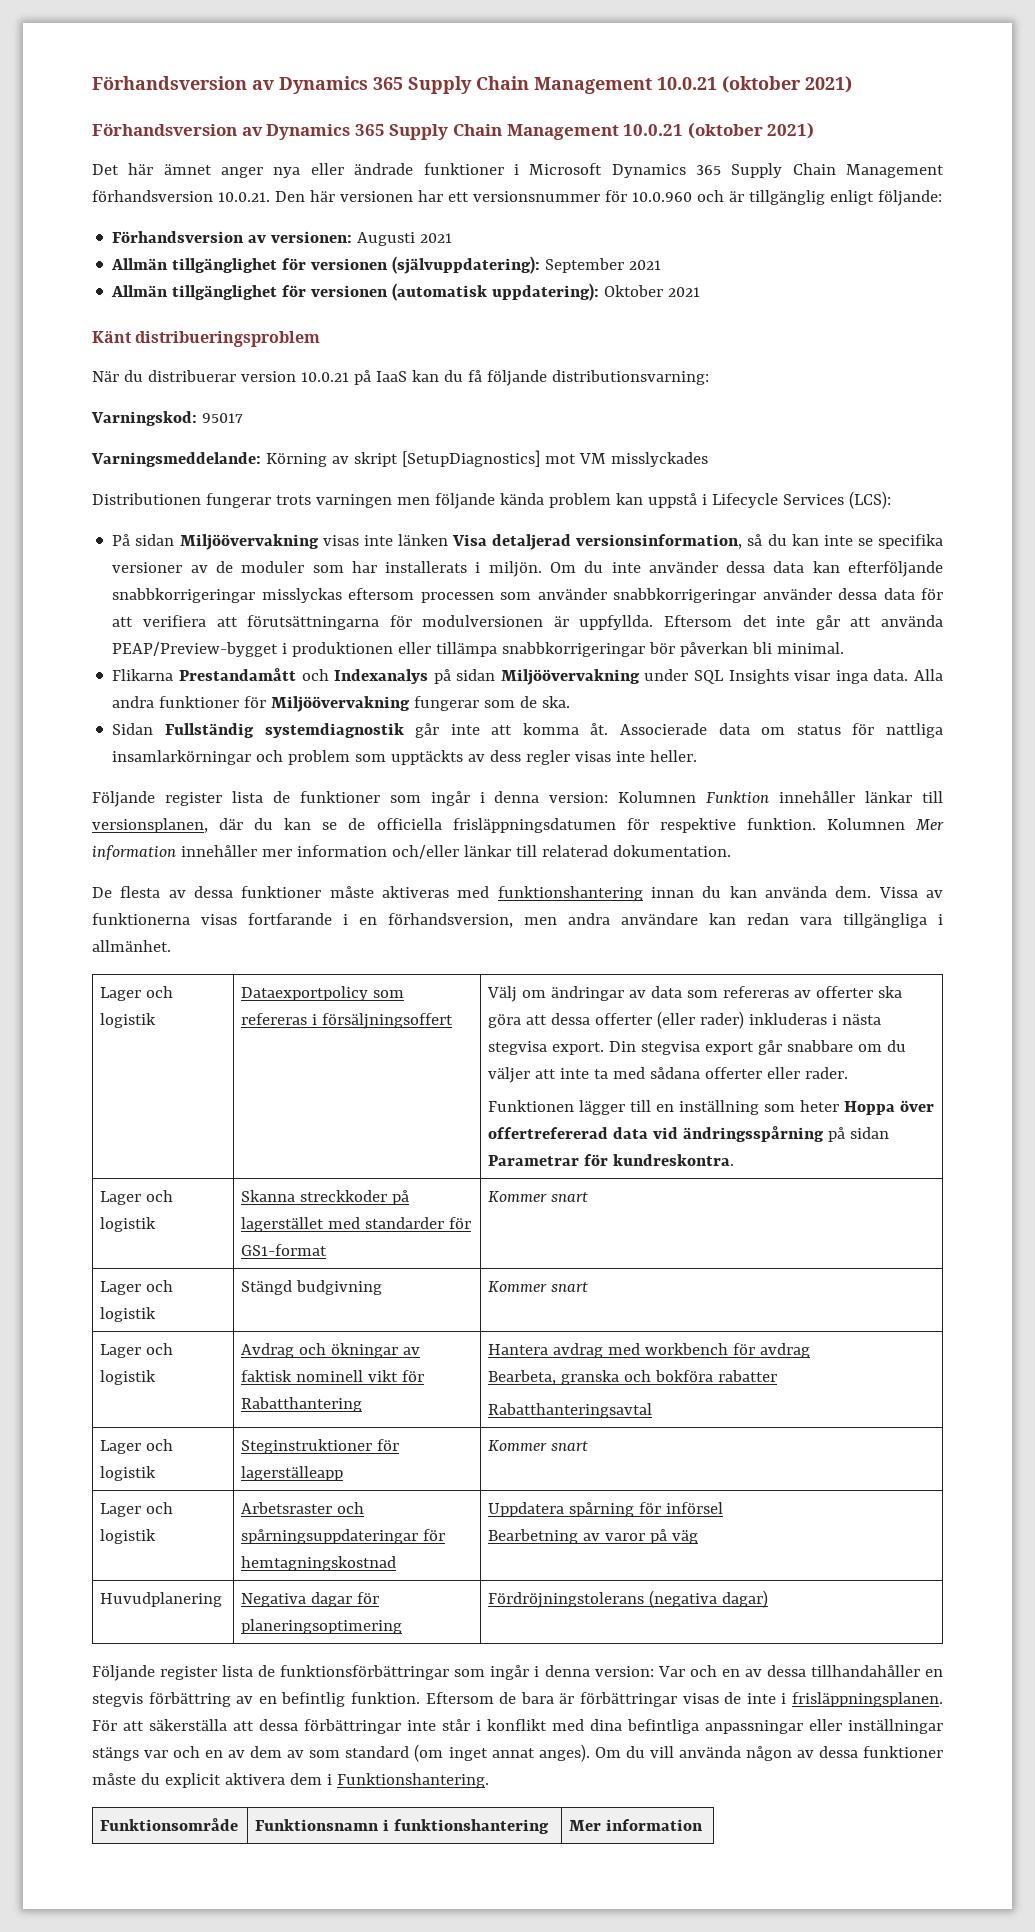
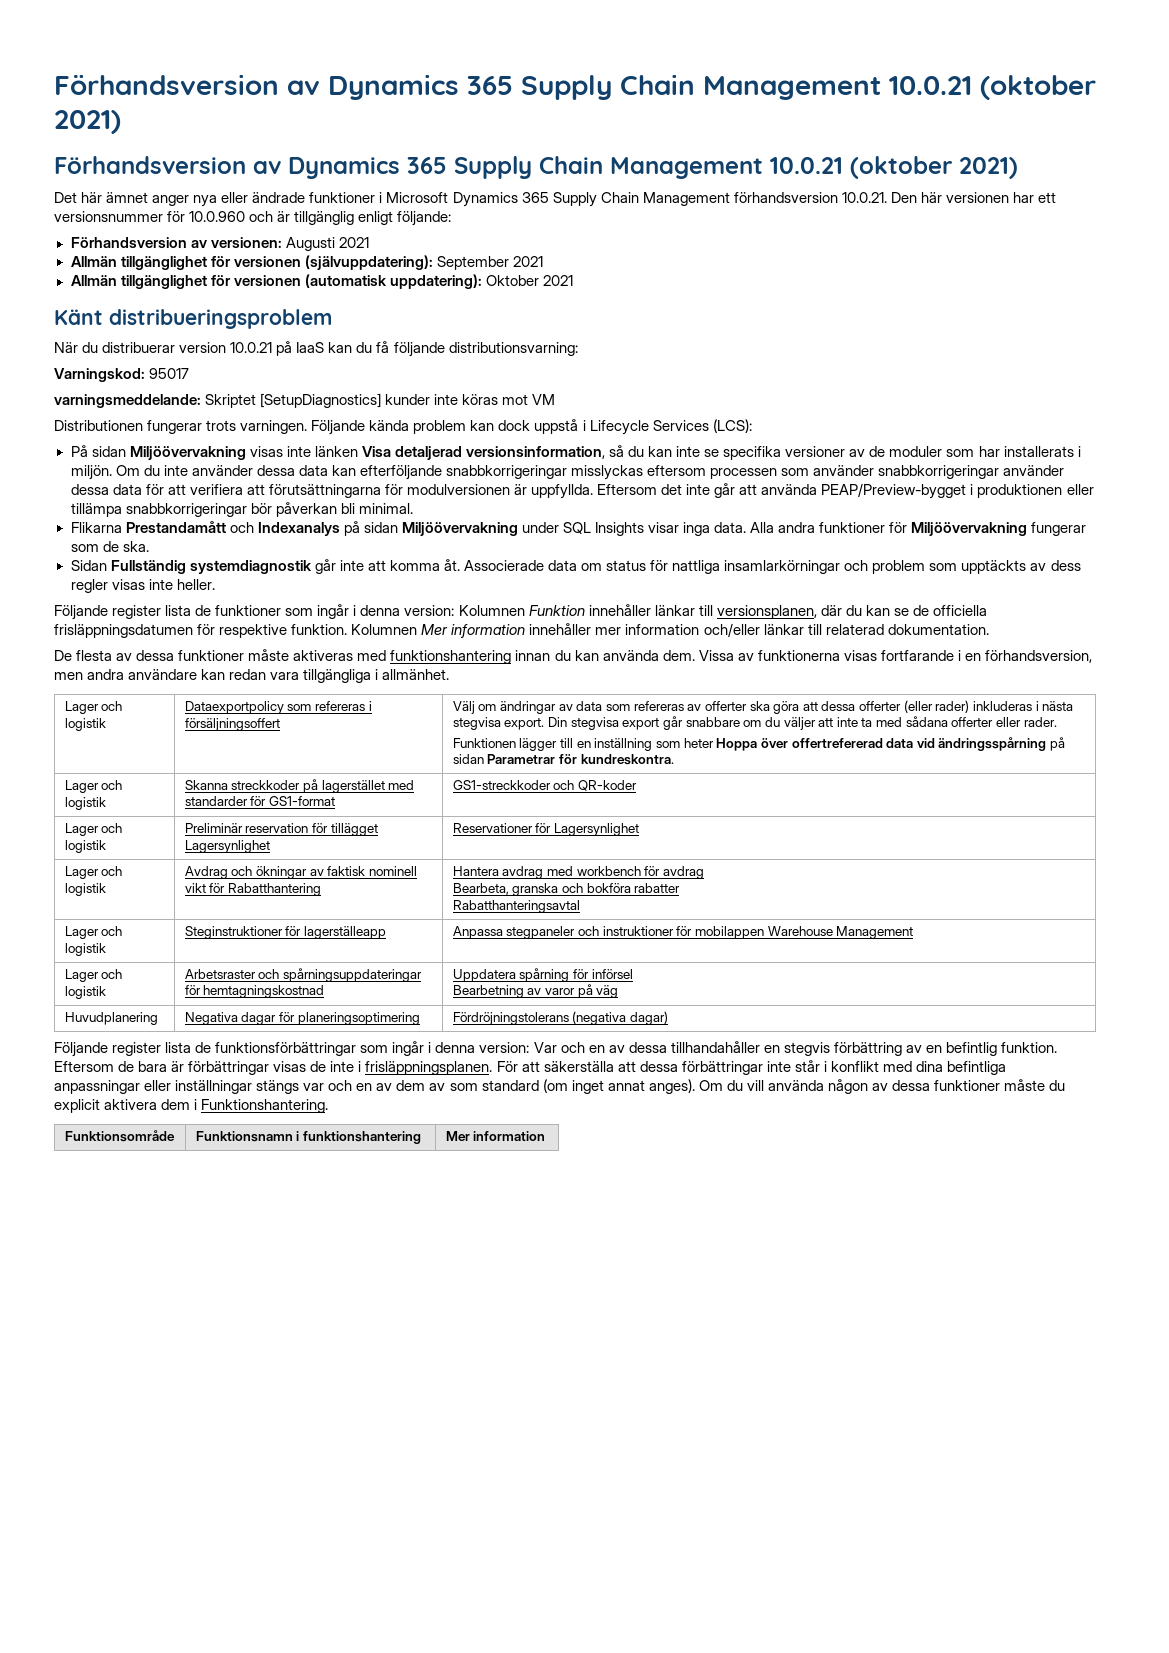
[91,450,540,467] Varningsmeddelande: Körning av skript [SetupDiagnostics] -> [54,393,499,408] varningsmeddelande: Skriptet [SetupDiagnostics] kunder inte köras
[610,452,708,467] misslyckades -> (556, 399) none
[315,493,495,509] varningen men följande -> [240,420,366,435] varningen. Följande
(643, 499) none -> [498,420,531,431] dock
[488,1191,589,1202] [100,1280,174,1295] [100,1307,157,1322] [241,1280,383,1295] [488,1281,589,1292] Kommer snart // Lager och logistik | Stängd budgivning | Kommer snart -> [452,780,637,791] [64,823,123,836] [64,840,106,853] [184,823,378,836] [184,840,270,853] [452,823,639,836] GS1-streckkoder och QR-koder // Lager och logistik | Preliminär reservation för tillägget Lagersynlighet | Reservationer för Lagersynlighet
[488,1440,589,1451] Kommer snart -> [452,926,914,939] Anpassa stegpaneler och instruktioner för mobilappen Warehouse Management

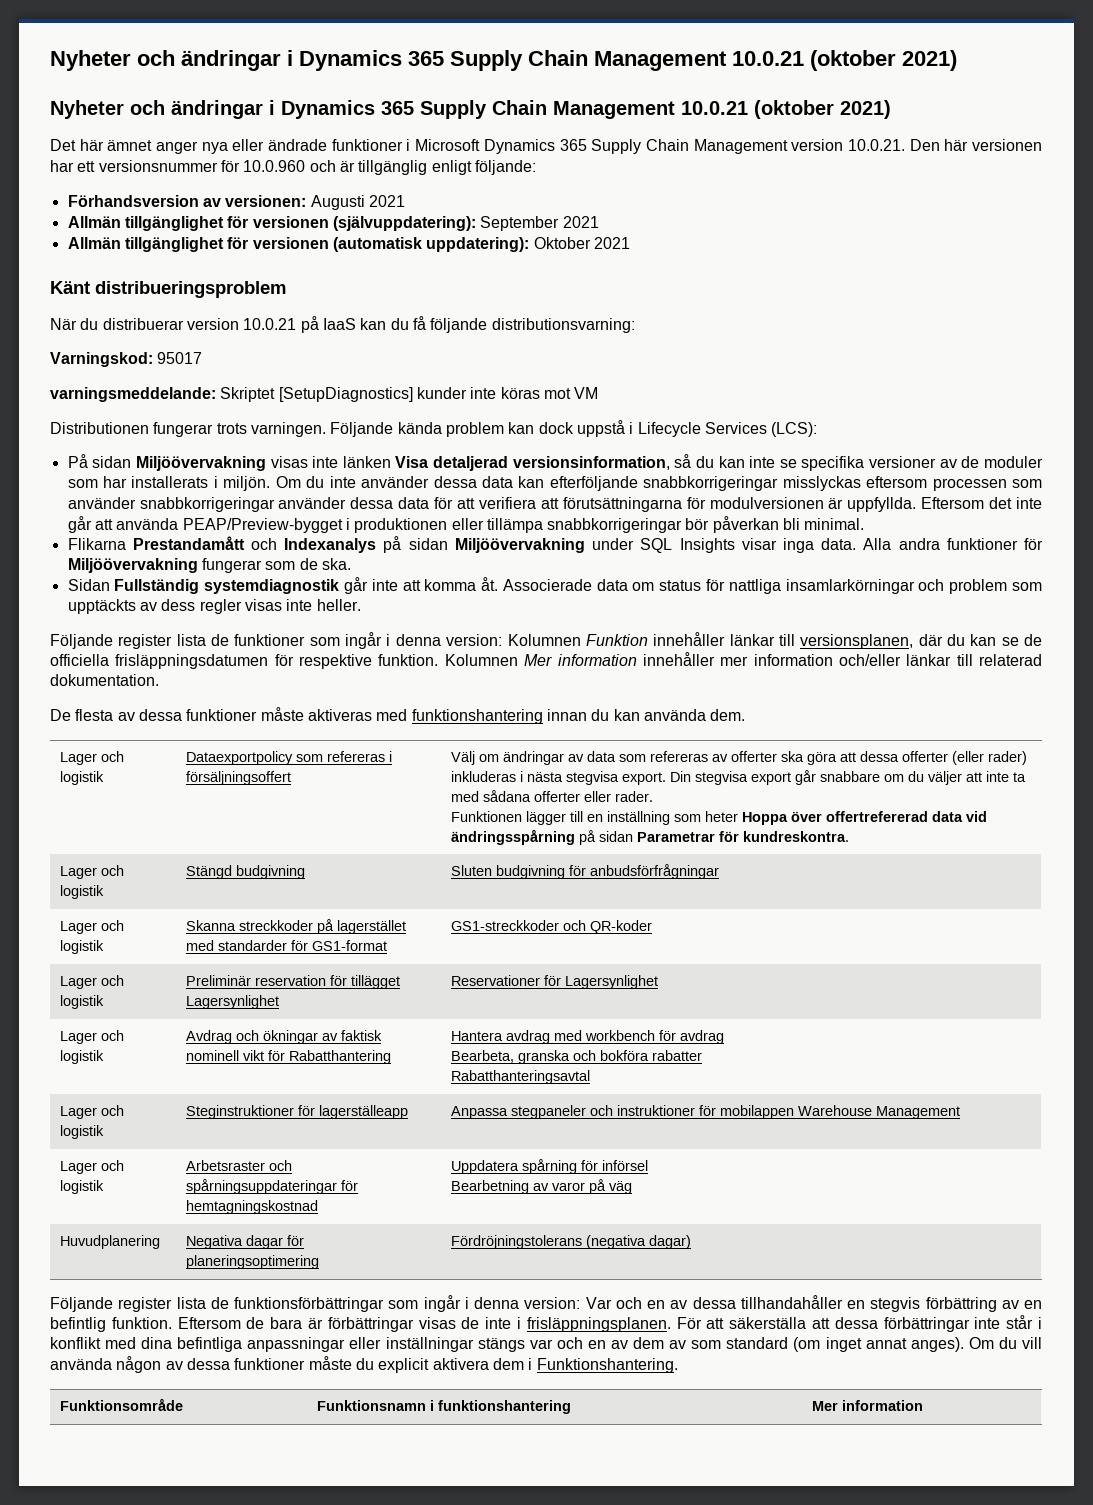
[54,74,1096,100] [54,110,121,134] [54,156,281,174] Förhandsversion av Dynamics 365 Supply Chain Management 10.0.21 (oktober 2021) // Förhandsversion av -> [50,50,957,71] [50,100,275,119] Nyheter och ändringar i Dynamics 365 Supply Chain Management 10.0.21 (oktober 2021) // Nyheter och ändringar i
[733,192,838,203] förhandsversion -> [791,139,844,151] version
[698,650,1093,663] [54,669,450,683] Vissa av funktionerna visas fortfarande i en förhandsversion, men andra användare kan redan vara tillgängliga i allmänhet. -> (746, 715) none
(674, 759) none -> [60,865,125,879] [60,885,105,899] [186,865,306,879] [451,864,720,879] // Lager och logistik | Stängd budgivning | Sluten budgivning för anbudsförfrågningar

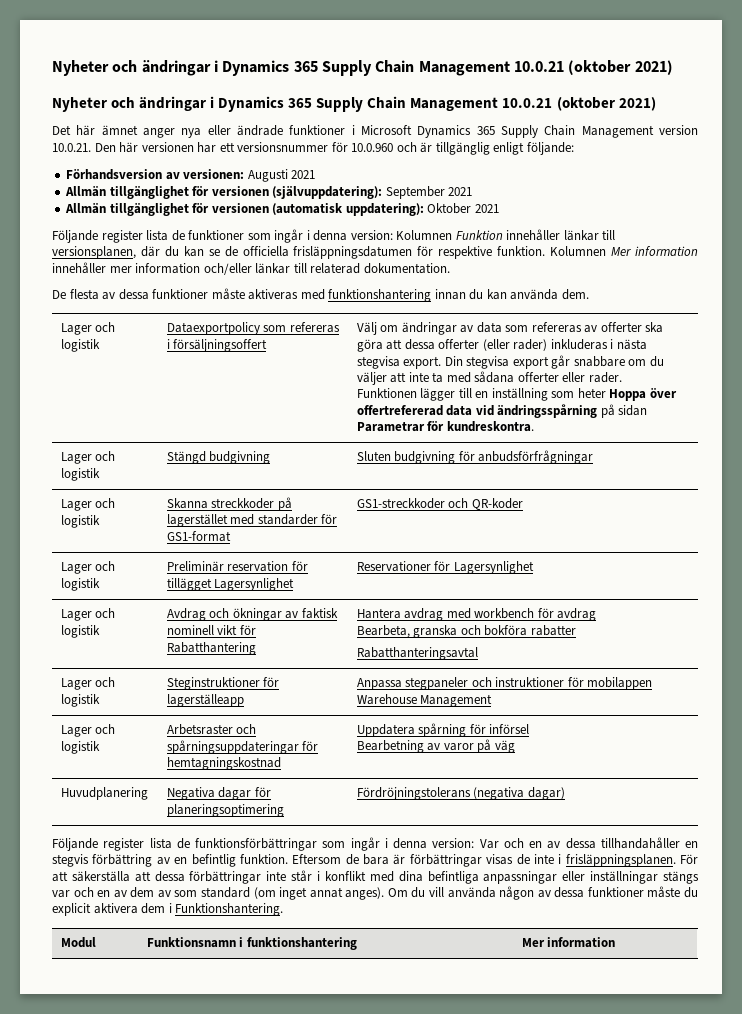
[50,281,286,298] [50,316,635,333] [50,352,203,367] [50,387,599,402] [50,420,818,437] [67,454,1043,471] [67,476,1043,491] [67,497,1042,512] [67,516,865,533] [67,536,1043,553] [67,558,351,573] [67,577,1042,594] [67,599,361,614] // Känt distribueringsproblem // När du distribuerar version 10.0.21 på IaaS kan du få följande distributionsvarning: // Varningskod: 95017 // varningsmeddelande: Skriptet [SetupDiagnostics] kunder inte köras mot VM // Distributionen fungerar trots varningen. Följande kända problem kan dock uppstå i Lifecycle Services (LCS): // På sidan Miljöövervakning visas inte länken Visa detaljerad versionsinformation, så du kan inte se specifika versioner av de moduler som har installerats i miljön. Om du inte använder dessa data kan efterföljande snabbkorrigeringar misslyckas eftersom processen som använder snabbkorrigeringar använder dessa data för att verifiera att förutsättningarna för modulversionen är uppfyllda. Eftersom det inte går att använda PEAP/Preview-bygget i produktionen eller tillämpa snabbkorrigeringar bör påverkan bli minimal. // Flikarna Prestandamått och Indexanalys på sidan Miljöövervakning under SQL Insights visar inga data. Alla andra funktioner för Miljöövervakning fungerar som de ska. // Sidan Fullständig systemdiagnostik går inte att komma åt. Associerade data om status för nattliga insamlarkörningar och problem som upptäckts av dess regler visas inte heller. -> (499, 208) none
[60,1398,184,1411] Funktionsområde -> [60,937,96,948] Modul

